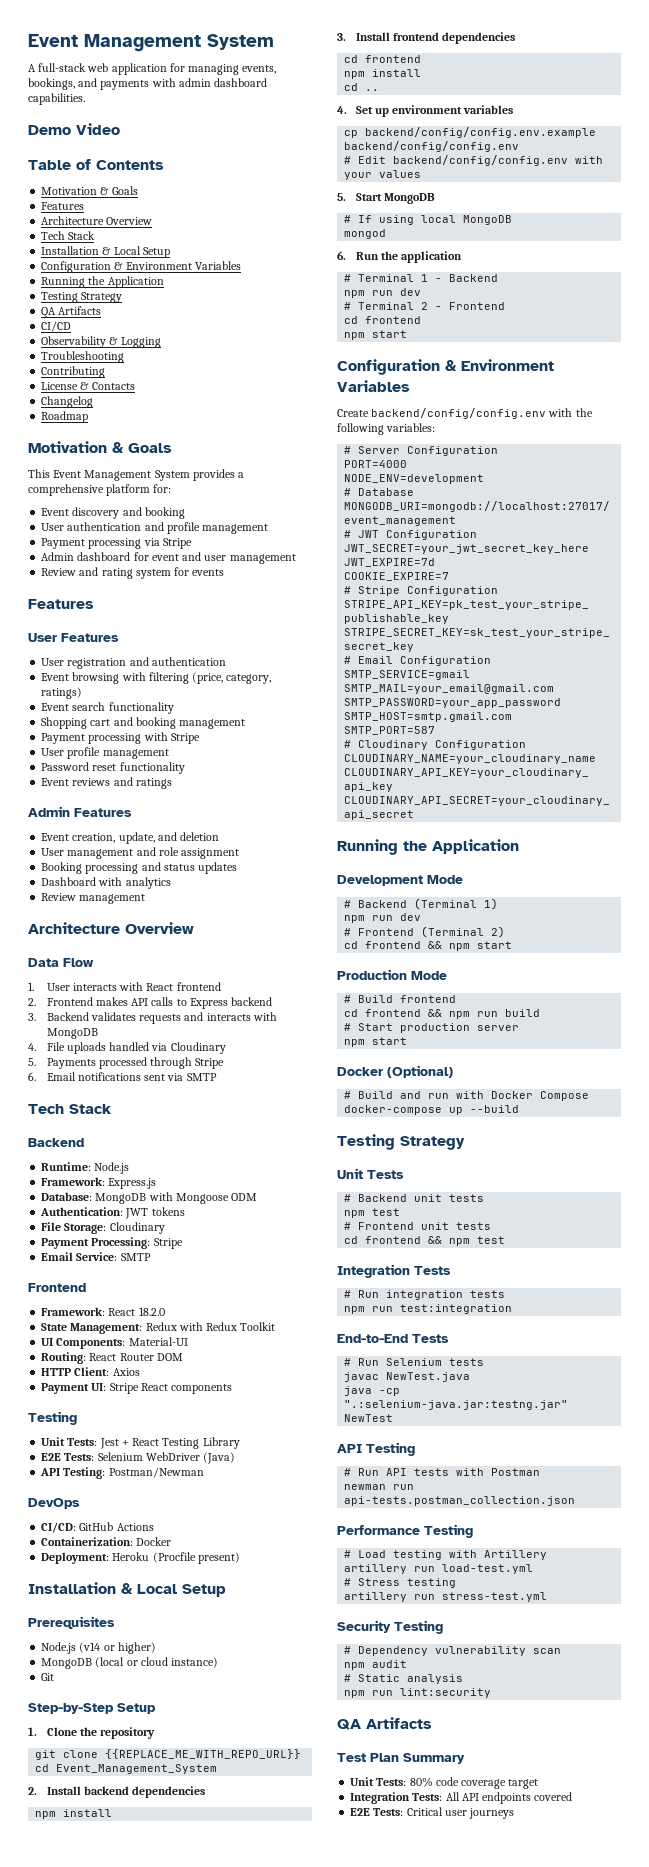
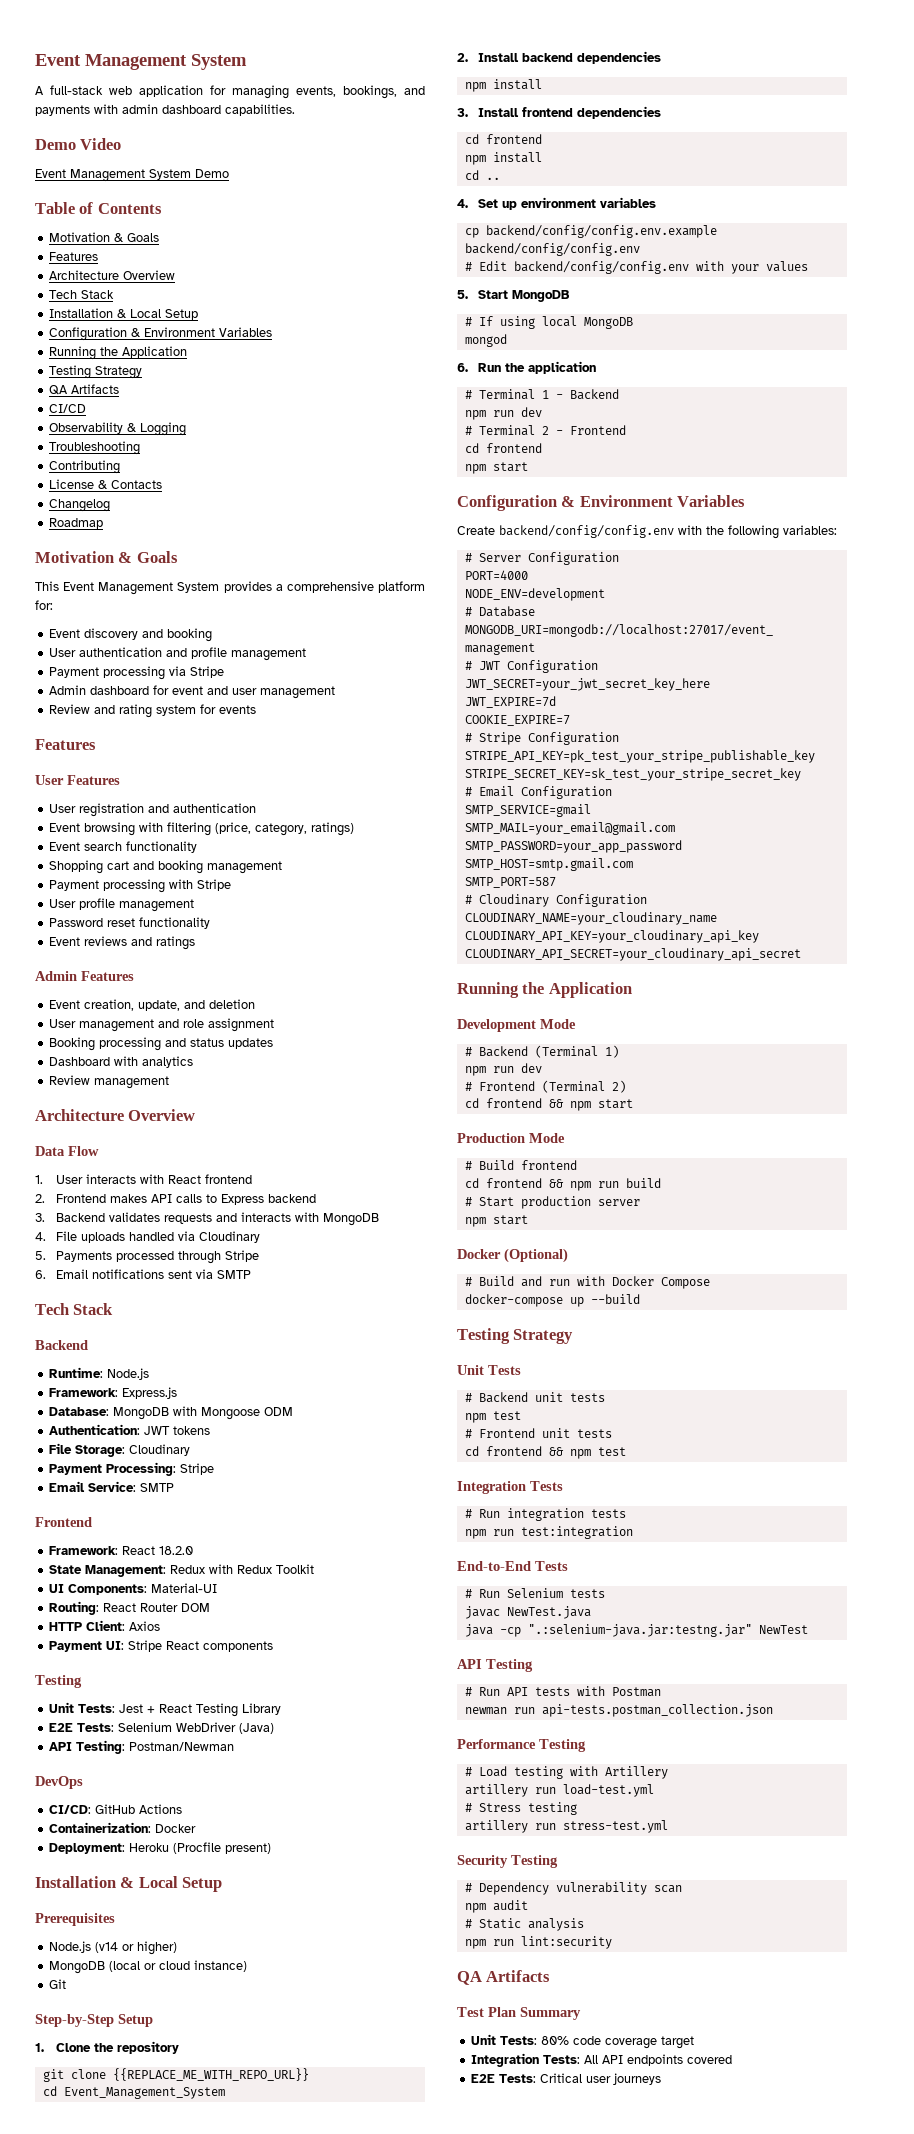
(120, 129) none -> [35,169,229,182] // Event Management System Demo

